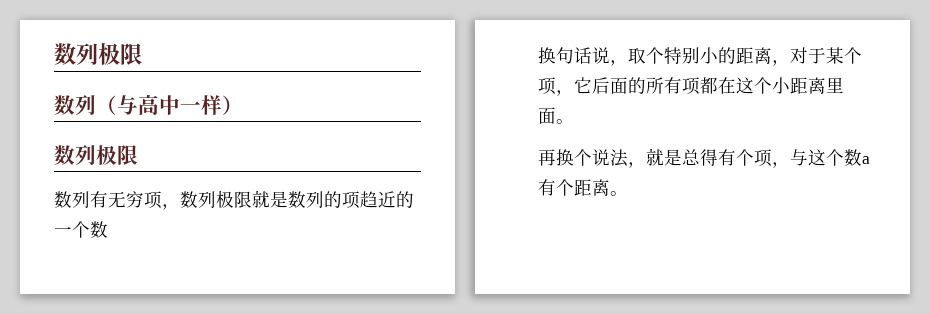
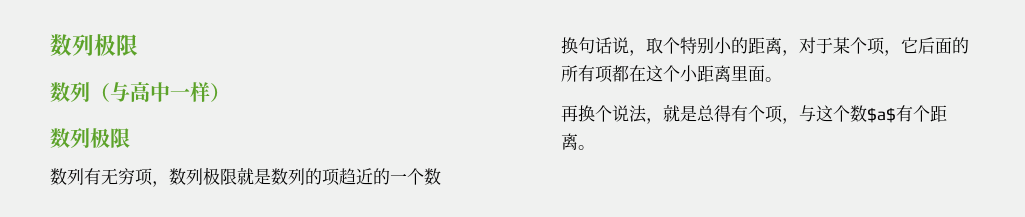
[861,156,870,164] a -> [866,107,896,123] $a$

